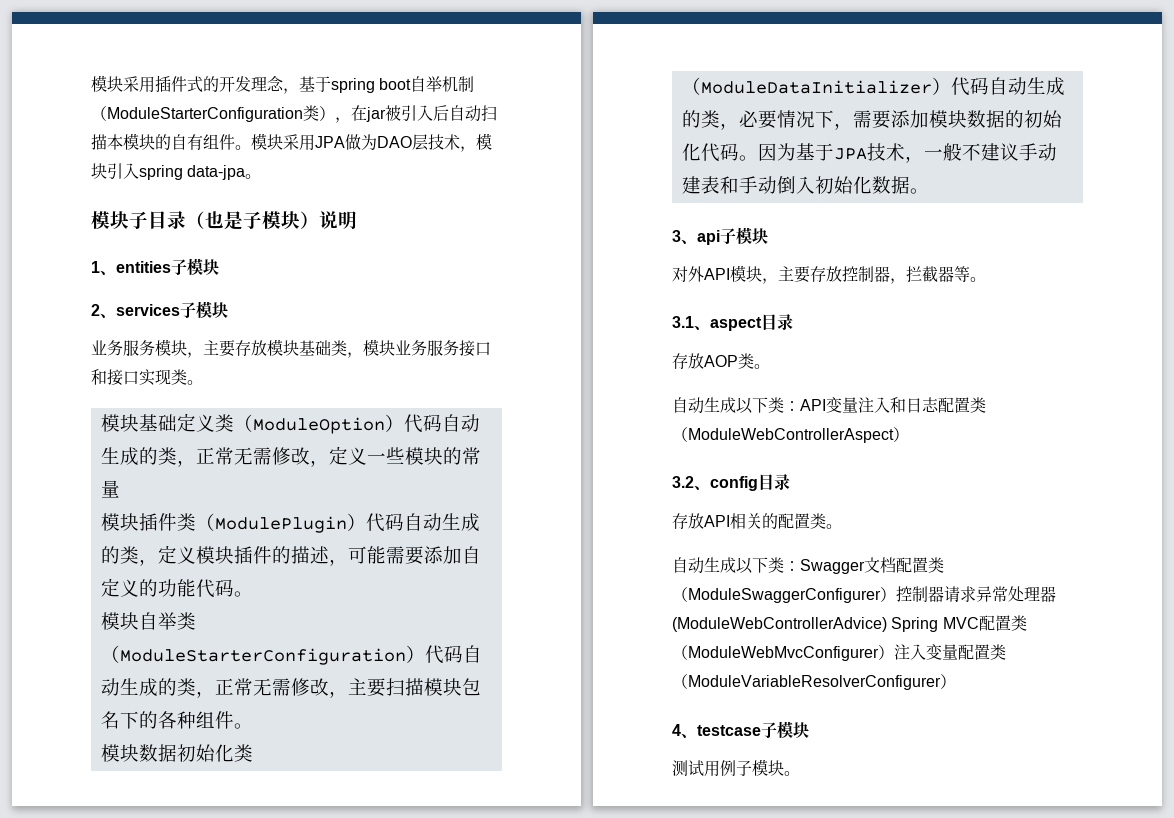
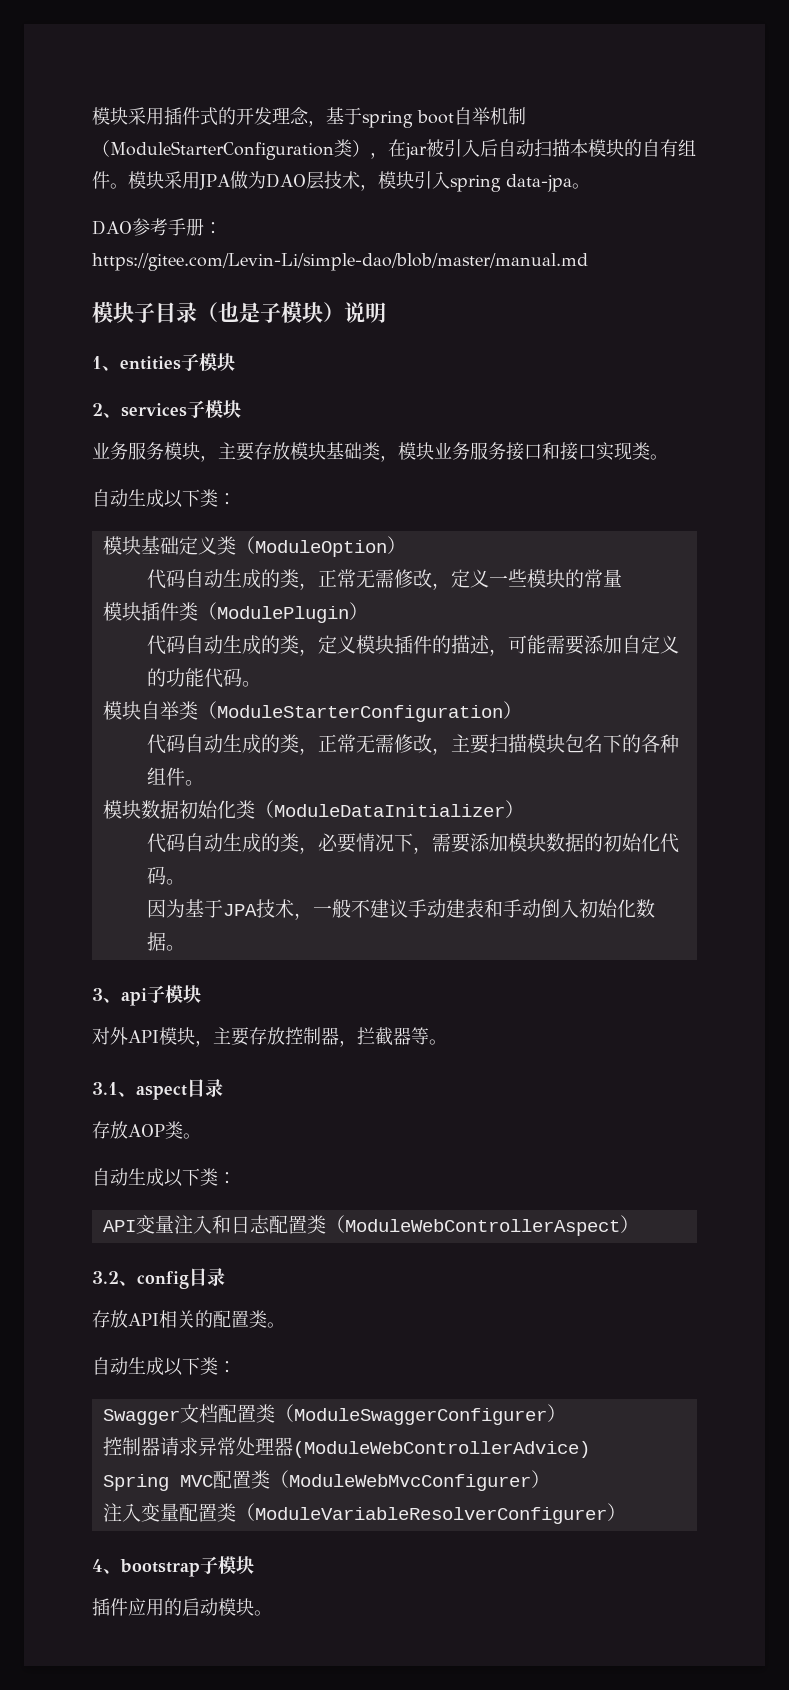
(262, 176) none -> [92,218,222,236] [92,253,588,271] // DAO参考手册：https://gitee.com/Levin-Li/simple-dao/blob/master/manual.md
(203, 382) none -> [92,489,236,508] // 自动生成以下类：
(404, 423) none -> (406, 545) //
(366, 522) none -> (368, 611) //
(425, 654) none -> (522, 710) //
(951, 86) none -> (524, 809) //
(758, 158) none -> (185, 882) //
(800, 406) none -> (236, 1178) //
(800, 566) none -> (236, 1367) //
(896, 594) none -> (566, 1413) //
(887, 624) none -> (590, 1449) //
(894, 652) none -> (550, 1479) //
[697,721,809,739] [672,760,752,777] testcase子模块 // 测试用例子 -> [120,1556,254,1577] [92,1598,218,1616] bootstrap子模块 // 插件应用的启动

